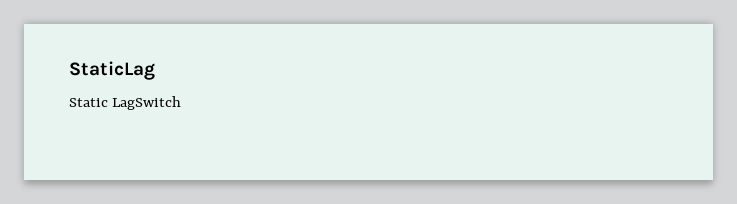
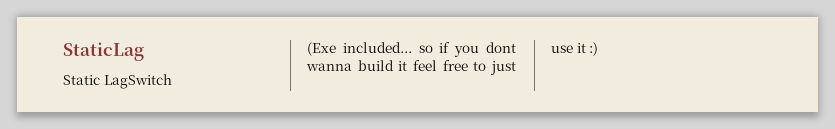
(182, 103) none -> [307,42,516,57] [306,60,516,75] [551,42,599,56] // (Exe included... so if you dont wanna build it feel free to just use it :)

